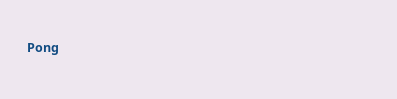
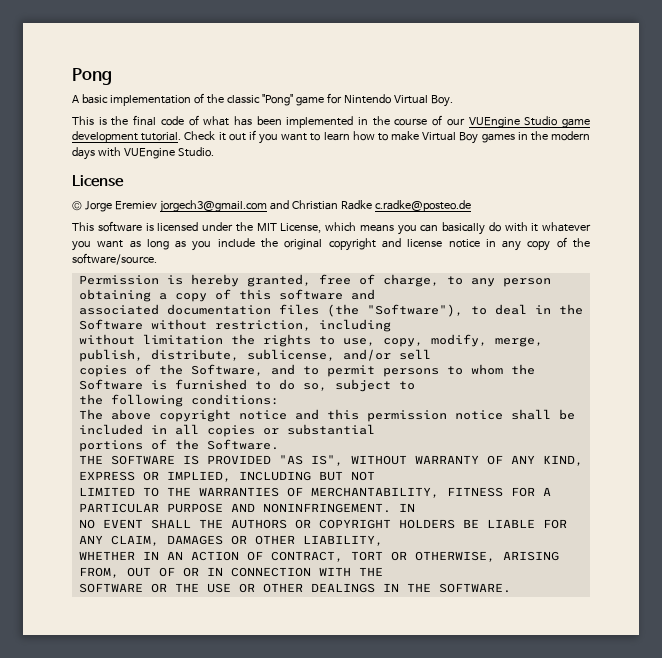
(59, 49) none -> [72,93,453,107] [72,115,590,128] [72,130,591,144] [72,147,214,160] [72,175,124,187] [72,200,471,213] [72,221,591,235] [72,237,591,251] [72,253,157,265] [78,274,551,287] [78,289,375,302] [78,304,583,317] [78,319,391,332] [78,334,543,347] [78,349,431,362] [78,364,535,377] [78,379,415,392] [78,394,279,407] [78,409,575,422] [78,424,375,437] [78,439,279,452] [78,455,583,466] [78,471,375,482] [78,487,551,498] [78,503,415,513] [78,519,567,529] [78,535,383,546] [78,551,559,562] [78,567,383,578] [78,583,511,593] // A basic implementation of the classic "Pong" game for Nintendo Virtual Boy. // This is the final code of what has been implemented in the course of our VUEngine Studio game development tutorial. Check it out if you want to learn how to make Virtual Boy games in the modern days with VUEngine Studio. // License // © Jorge Eremiev jorgech3@gmail.com and Christian Radke c.radke@posteo.de // This software is licensed under the MIT License, which means you can basically do with it whatever you want as long as you include the original copyright and license notice in any copy of the software/source. // Permission is hereby granted, free of charge, to any person obtaining a copy of this software and // associated documentation files (the "Software"), to deal in the Software without restriction, including // without limitation the rights to use, copy, modify, merge, publish, distribute, sublicense, and/or sell // copies of the Software, and to permit persons to whom the Software is furnished to do so, subject to // the following conditions: // The above copyright notice and this permission notice shall be included in all copies or substantial // portions of the Software. // THE SOFTWARE IS PROVIDED "AS IS", WITHOUT WARRANTY OF ANY KIND, EXPRESS OR IMPLIED, INCLUDING BUT NOT // LIMITED TO THE WARRANTIES OF MERCHANTABILITY, FITNESS FOR A PARTICULAR PURPOSE AND NONINFRINGEMENT. IN // NO EVENT SHALL THE AUTHORS OR COPYRIGHT HOLDERS BE LIABLE FOR ANY CLAIM, DAMAGES OR OTHER LIABILITY, // WHETHER IN AN ACTION OF CONTRACT, TORT OR OTHERWISE, ARISING FROM, OUT OF OR IN CONNECTION WITH THE // SOFTWARE OR THE USE OR OTHER DEALINGS IN THE SOFTWARE.

